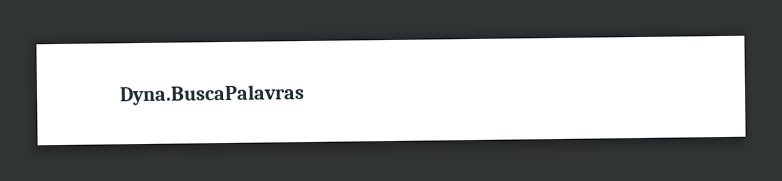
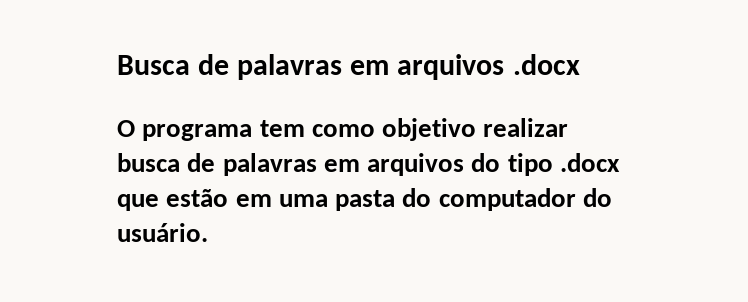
[119,84,305,106] Dyna.BuscaPalavras -> [117,54,580,80] [117,118,569,141] [117,153,621,176] [117,188,613,211] [117,223,208,242] Busca de palavras em arquivos .docx // O programa tem como objetivo realizar busca de palavras em arquivos do tipo .docx que estão em uma pasta do computador do usuário.

